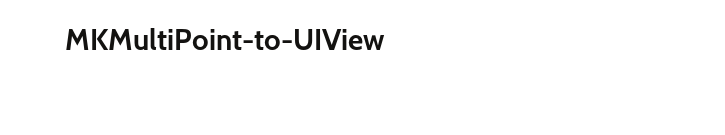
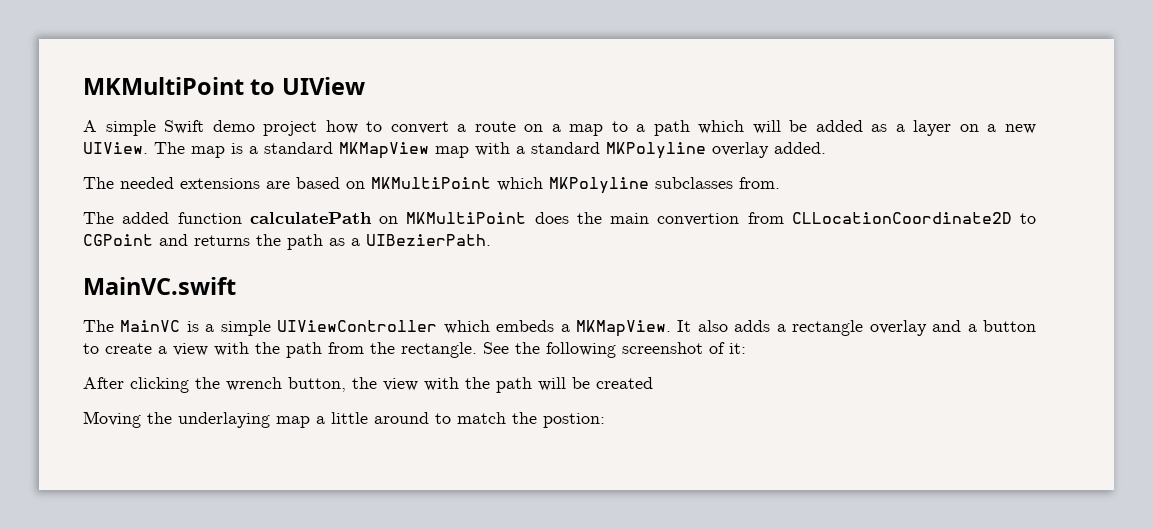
[65,28,385,50] MKMultiPoint-to-UIView -> [83,77,365,95] [83,120,1036,136] [83,142,826,159] [83,177,780,194] [83,212,1036,226] [83,234,491,250] [83,277,236,295] [83,320,1036,337] [83,342,746,358] [83,377,653,393] [83,411,605,428] MKMultiPoint to UIView // A simple Swift demo project how to convert a route on a map to a path which will be added as a layer on a new UIView. The map is a standard MKMapView map with a standard MKPolyline overlay added. // The needed extensions are based on MKMultiPoint which MKPolyline subclasses from. // The added function calculatePath on MKMultiPoint does the main convertion from CLLocationCoordinate2D to CGPoint and returns the path as a UIBezierPath. // MainVC.swift // The MainVC is a simple UIViewController which embeds a MKMapView. It also adds a rectangle overlay and a button to create a view with the path from the rectangle. See the following screenshot of it: // After clicking the wrench button, the view with the path will be created // Moving the underlaying map a little around to match the postion:

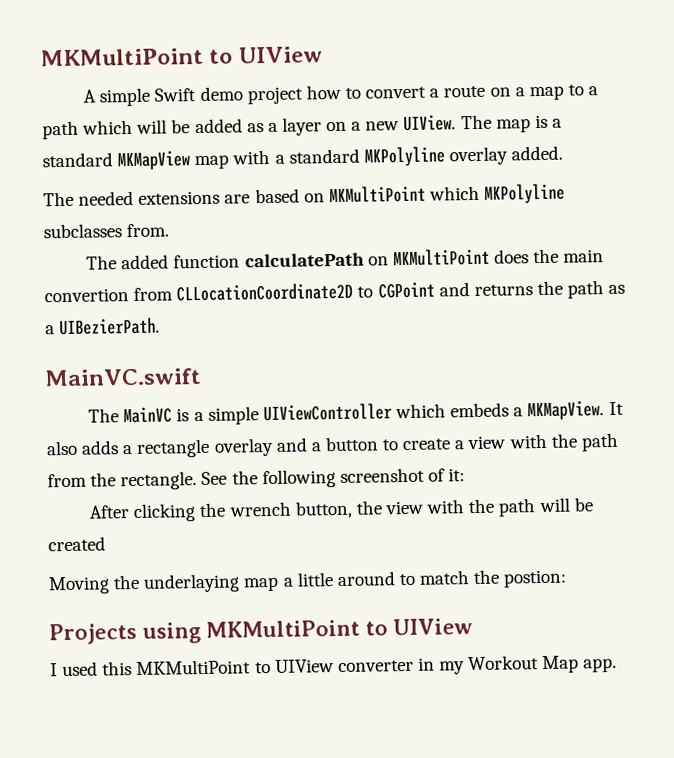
(605, 420) none -> [49,618,473,646] [50,655,618,677] // Projects using MKMultiPoint to UIView // I used this MKMultiPoint to UIView converter in my Workout Map app.

